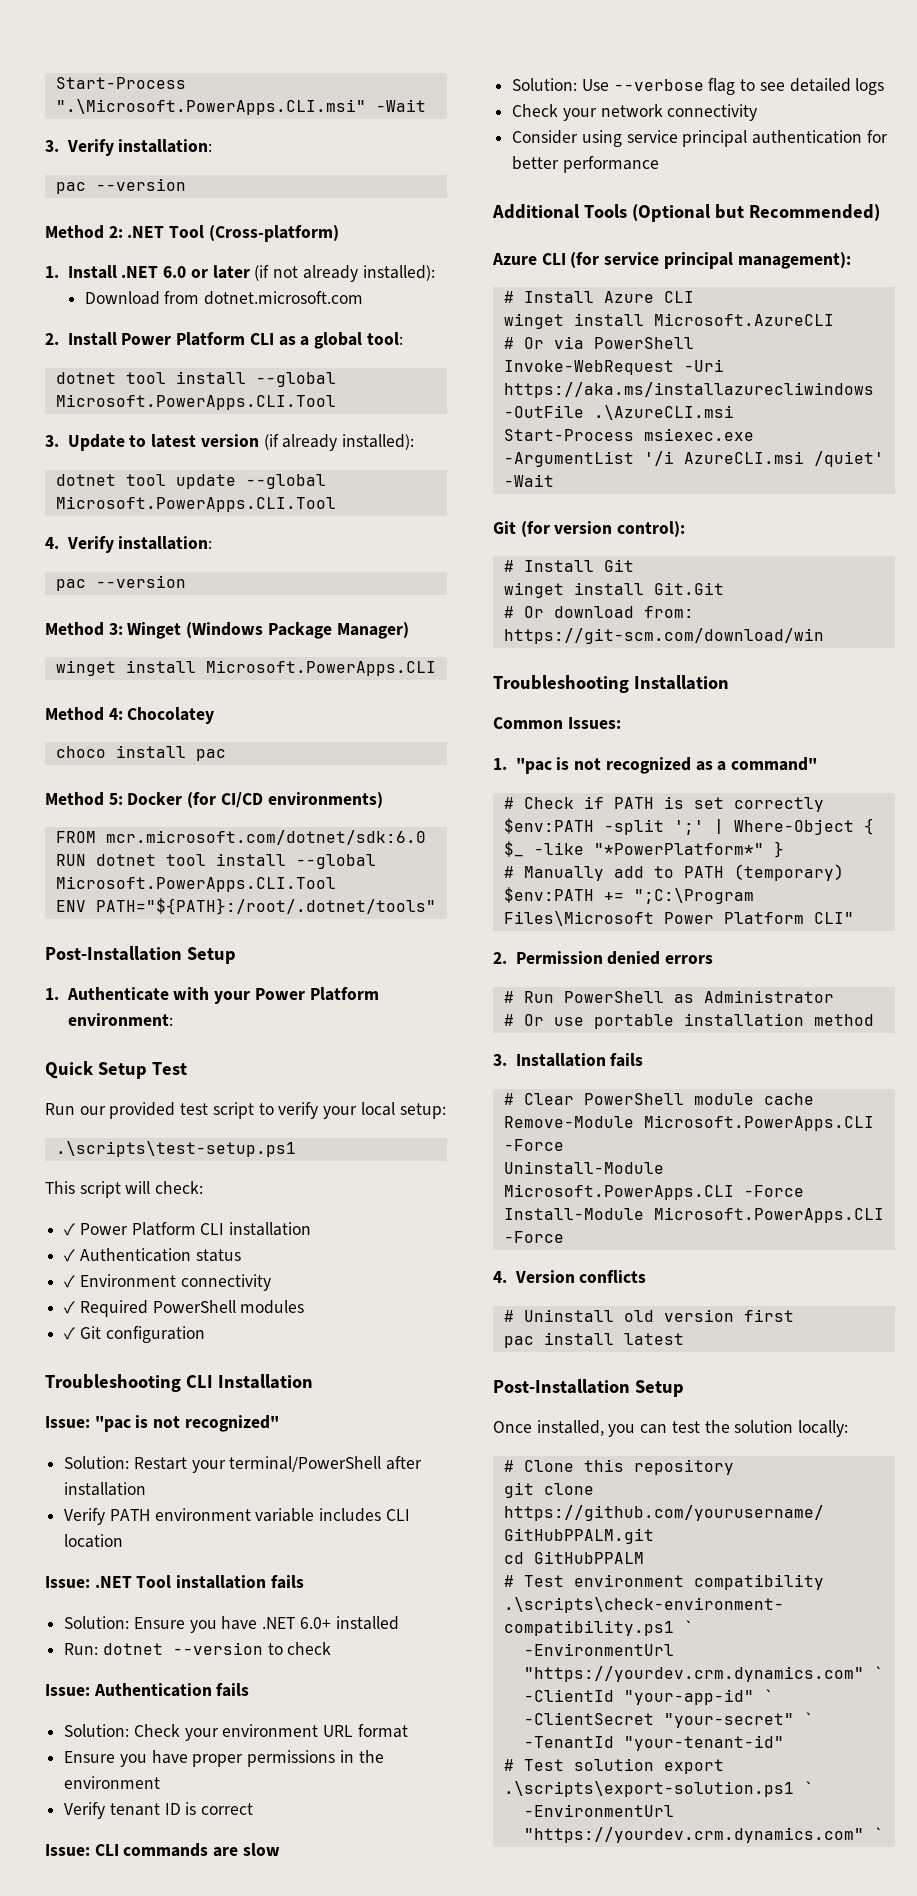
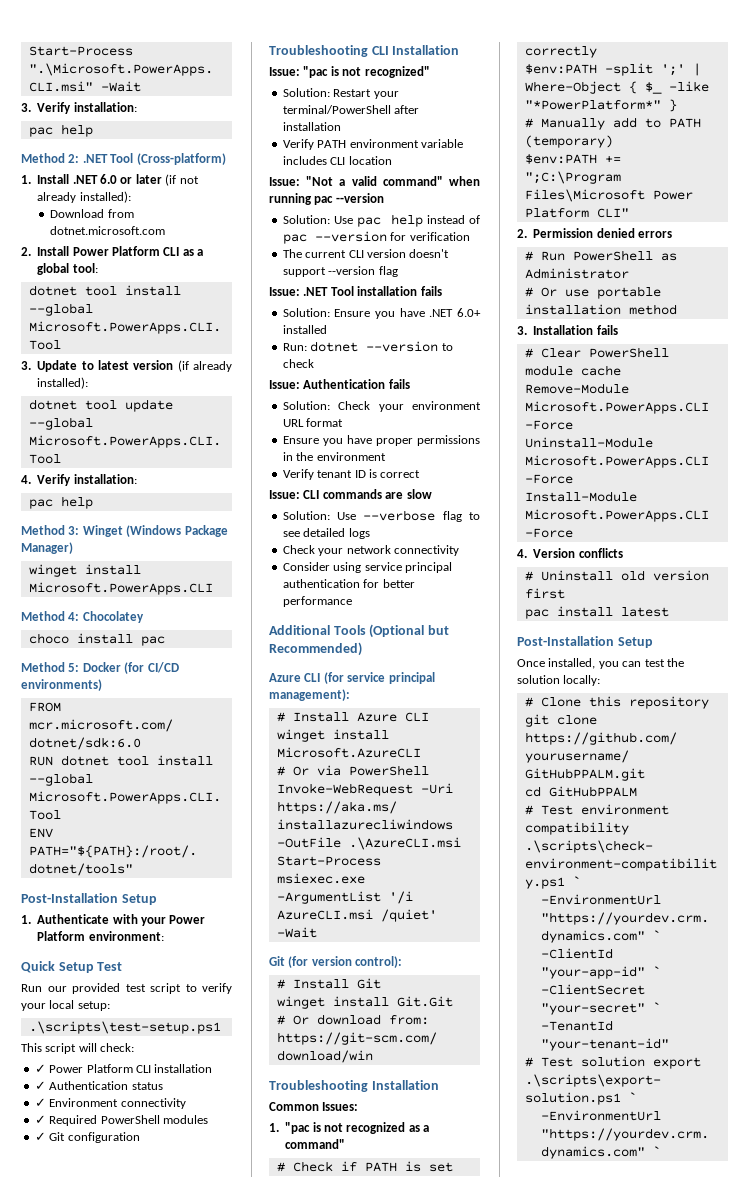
[95,178,186,191] --version -> [60,124,93,137] help
[95,575,186,588] --version -> [60,496,93,509] help
(124, 1541) none -> [269,176,480,186] [269,193,384,205] [282,214,480,227] [282,231,470,244] [282,249,450,258] [282,266,398,277] // Issue: "Not a valid command" when running pac --version // Solution: Use pac help instead of pac --version for verification // The current CLI version doesn't support --version flag

